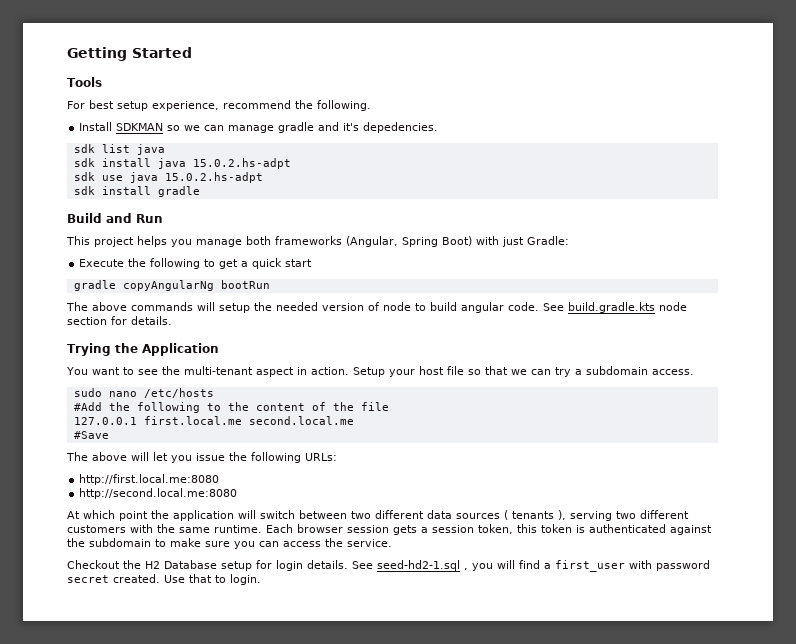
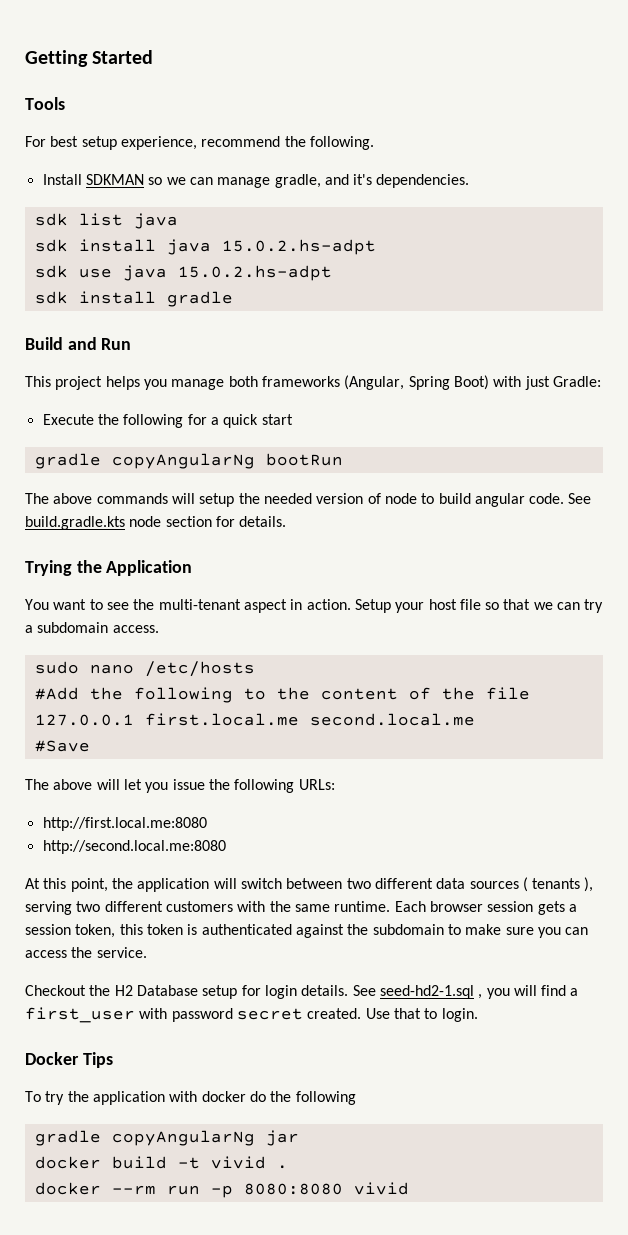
[278,122,315,133] gradle -> [274,174,321,188] gradle,
[363,122,439,133] depedencies. -> [376,174,470,188] dependencies.
[204,259,239,269] to get -> [187,414,207,425] for
[83,510,148,521] which point -> [43,878,108,892] this point,
(261, 579) none -> [25,1052,113,1068] [25,1091,356,1105] [34,1130,299,1146] [34,1156,288,1169] [34,1182,409,1198] // Docker Tips // To try the application with docker do the following // gradle copyAngularNg jar // docker build -t vivid . // docker --rm run -p 8080:8080 vivid

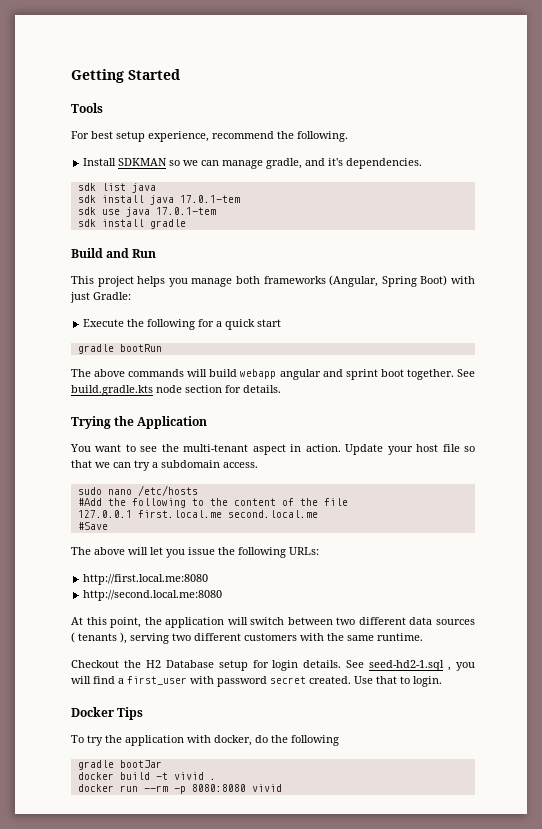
[221,239,376,255] 15.0.2.hs-adpt -> [179,195,240,203] 17.0.1-tem
[177,265,332,281] 15.0.2.hs-adpt -> [155,207,216,215] 17.0.1-tem
[111,453,255,469] copyAngularNg -> (114, 349) none
[199,493,565,507] setup the needed version of node to build angular code. -> [209,369,454,380] build webapp angular and sprint boot together.
[354,599,391,613] Setup -> [345,444,384,455] Update
[394,901,577,915] [25,924,589,938] [25,947,147,958] Each browser session gets a session token, this token is authenticated against the subdomain to make sure you can access the service. -> (423, 637) none
[201,1091,246,1102] docker -> [214,735,252,746] docker,
[111,1130,299,1146] copyAngularNg jar -> [119,760,162,768] bootJar
[111,1185,200,1195] --rm run -> [119,785,168,792] run --rm

